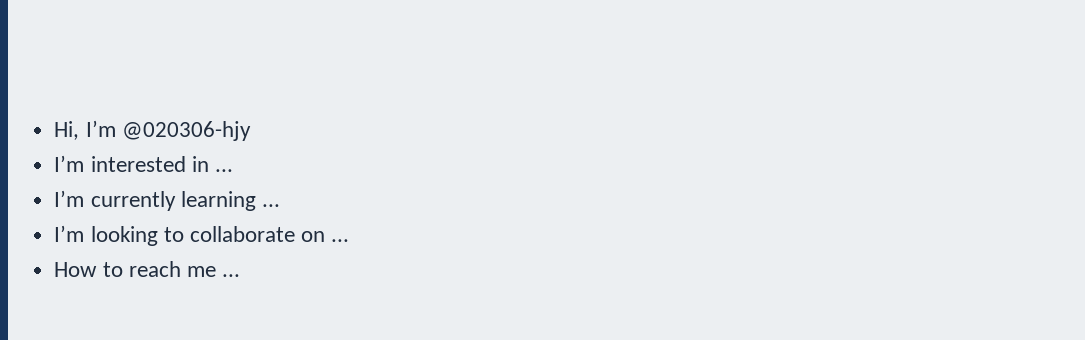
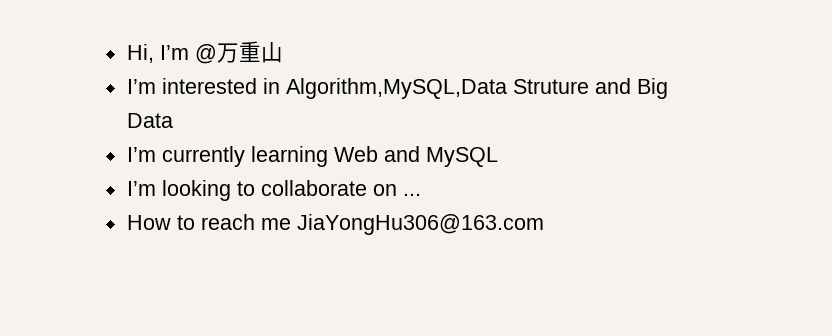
[121,121,251,141] @020306-hjy -> [194,41,283,64] @万重山
[214,169,233,172] ... -> [285,78,668,99] [126,113,173,128] Algorithm,MySQL,Data Struture and Big Data
[261,204,280,207] ... -> [333,146,498,167] Web and MySQL
[222,274,241,277] ... -> [296,214,544,235] JiaYongHu306@163.com

